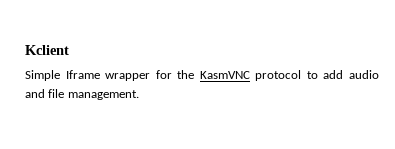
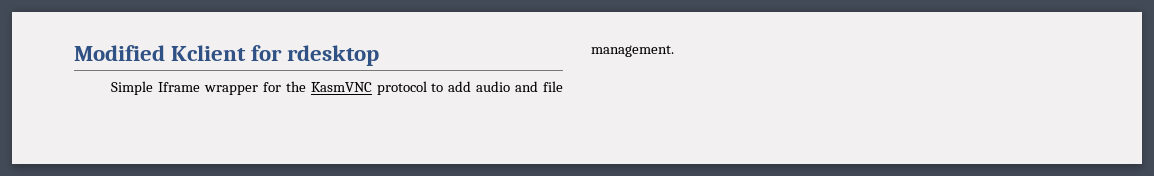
(25, 50) none -> [74,45,165,61] Modified
(69, 50) none -> [251,45,380,66] for rdesktop

